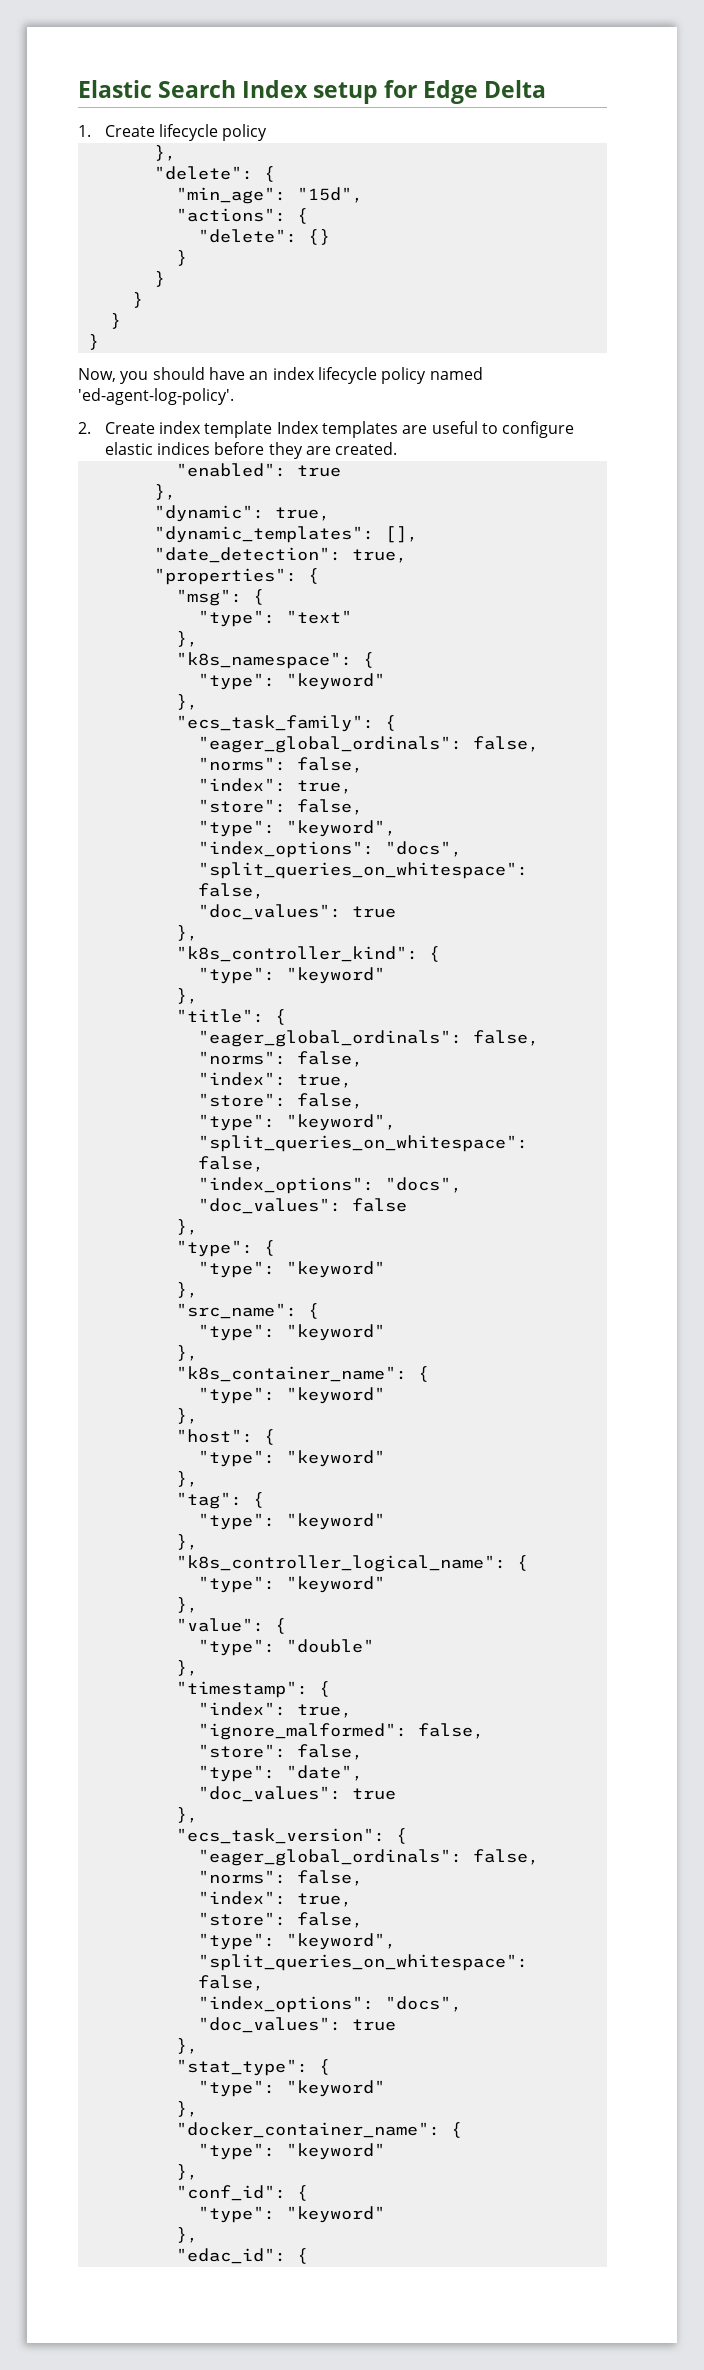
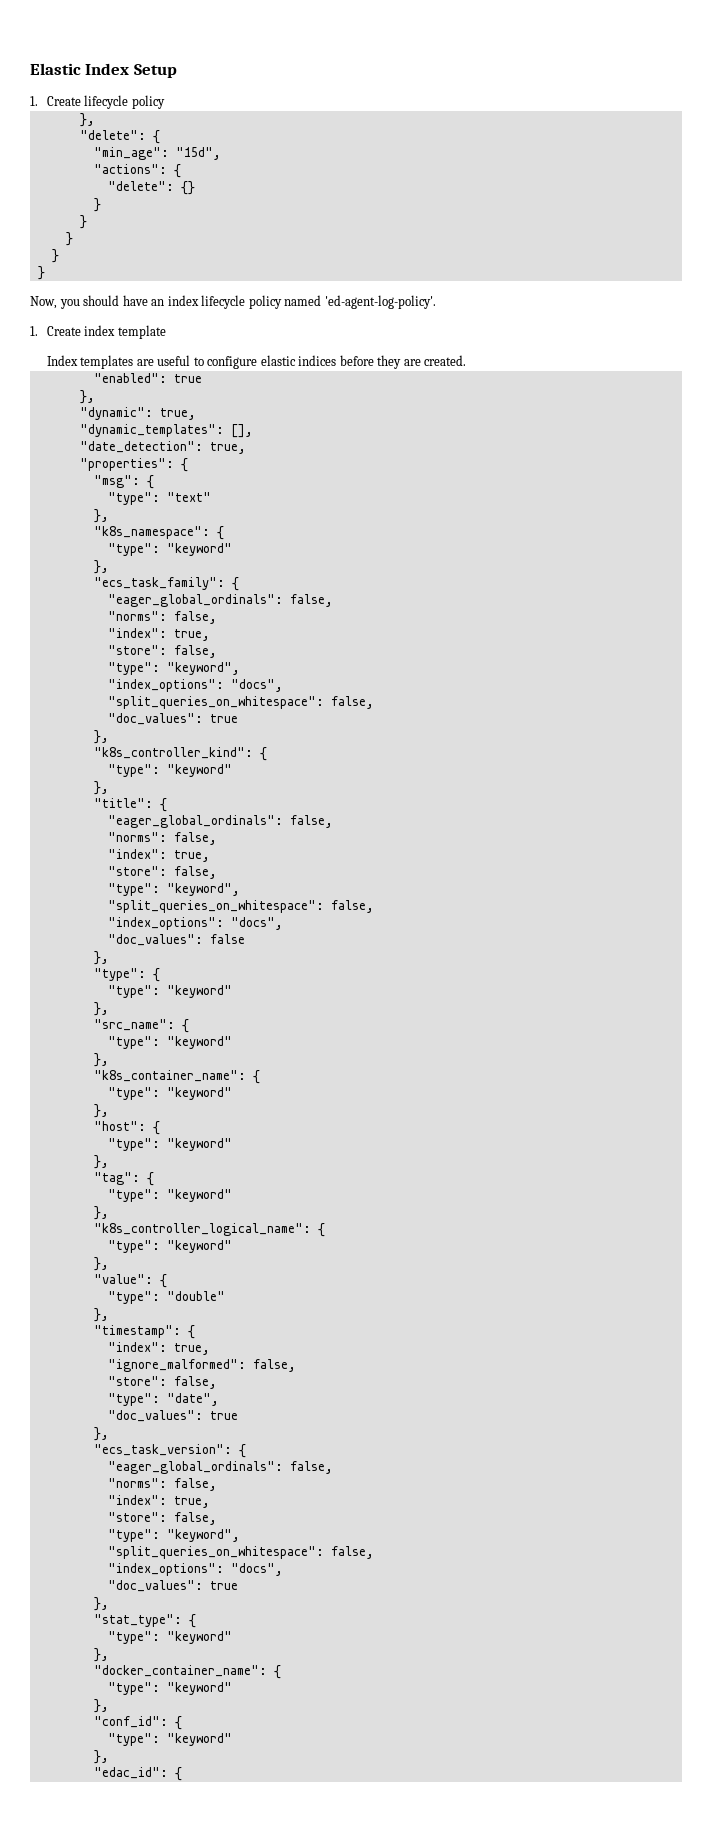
[158,80,547,104] Search Index setup for Edge Delta -> [85,63,177,78] Index Setup
[78,422,91,434] 2. -> [30,326,38,336] 1.
(273, 429) none -> (166, 332) //

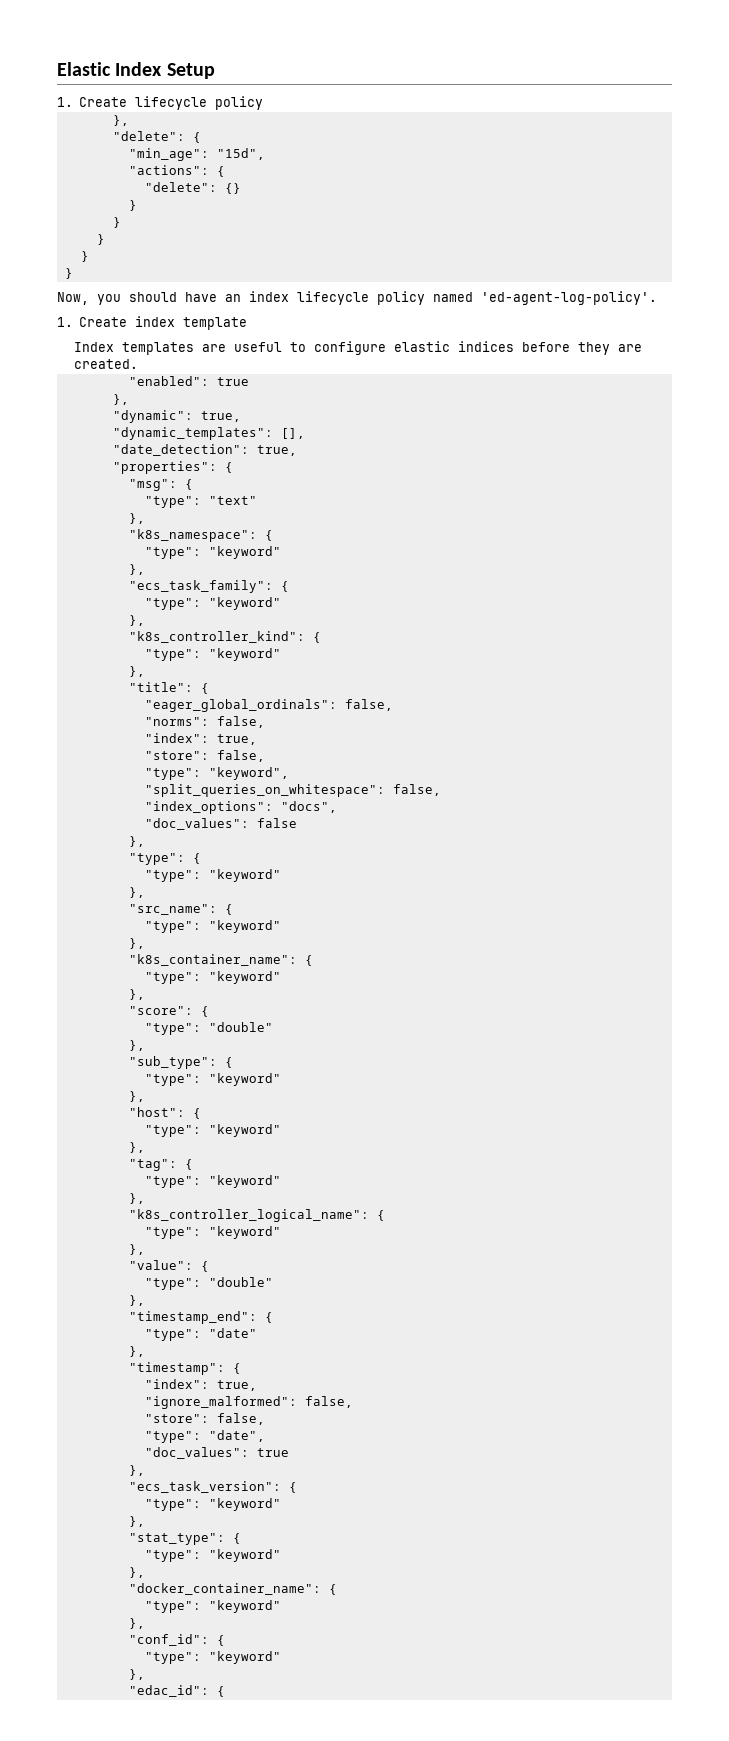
[107,594,333,607] [107,611,217,624] [107,628,210,641] [107,645,217,658] [107,662,240,675] [107,679,283,692] [107,696,374,709] [107,713,238,725] "eager_global_ordinals": false, // "norms": false, // "index": true, // "store": false, // "type": "keyword", // "index_options": "docs", // "split_queries_on_whitespace": false, // "doc_values": true -> [144,597,281,610] "type": "keyword"
(109, 1111) none -> [128,1006,209,1017] [144,1022,273,1035] [128,1040,145,1051] [128,1056,233,1069] [144,1073,281,1086] [128,1091,145,1102] // "score": { // "type": "double" // }, // "sub_type": { // "type": "keyword" // },
(109, 1315) none -> [128,1311,273,1324] [144,1328,257,1341] [128,1346,145,1357] // "timestamp_end": { // "type": "date" // },
[107,1461,333,1474] [107,1478,217,1491] [107,1495,210,1508] [107,1512,217,1525] [107,1529,240,1542] [107,1546,374,1559] [107,1563,283,1576] [107,1580,238,1592] "eager_global_ordinals": false, // "norms": false, // "index": true, // "store": false, // "type": "keyword", // "split_queries_on_whitespace": false, // "index_options": "docs", // "doc_values": true -> [144,1498,281,1511] "type": "keyword"

